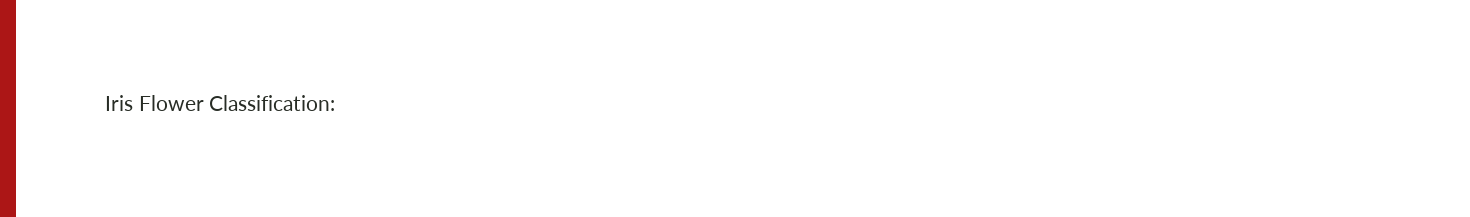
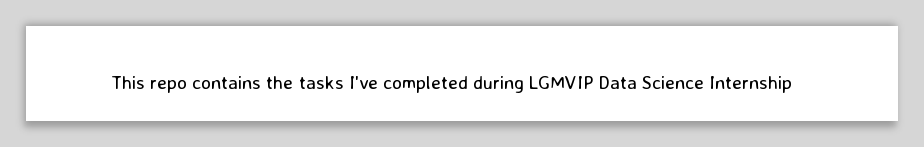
[105,95,336,111] Iris Flower Classification: -> [111,76,793,93] This repo contains the tasks I've completed during LGMVIP Data Science Internship

